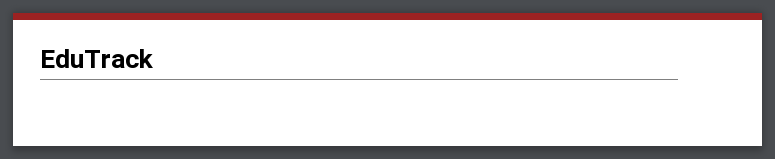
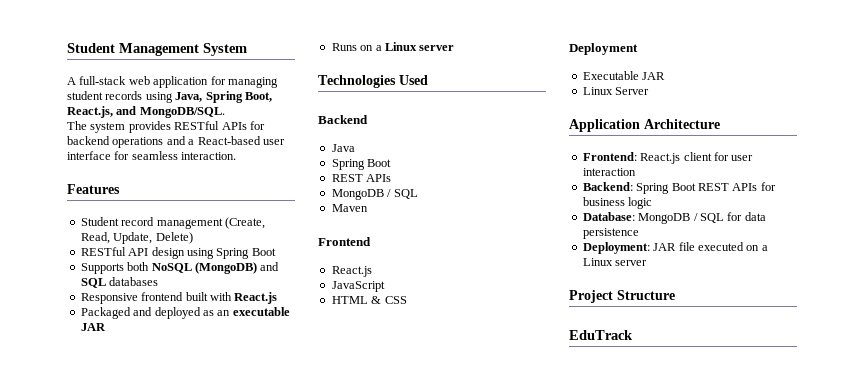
(40, 58) none -> [67,43,247,56] [67,76,278,88] [67,91,272,103] [67,106,225,118] [67,121,265,133] [67,136,285,148] [67,151,237,160] [67,184,120,194] [80,217,265,229] [80,232,193,244] [80,247,276,259] [80,262,280,274] [80,277,159,288] [80,292,278,304] [80,307,290,319] [80,323,106,331] [331,42,455,51] [318,75,428,88] [318,115,368,124] [331,144,355,152] [331,159,392,170] [331,174,392,182] [331,189,418,200] [331,204,368,212] [318,237,371,246] [331,266,372,277] [331,281,385,292] [331,296,407,304] [569,43,638,55] [582,71,666,80] [582,87,650,95] [569,119,720,132] [582,152,754,164] [582,168,636,176] [582,182,776,194] [582,197,653,209] [582,212,766,224] [582,228,639,239] [582,242,768,254] [582,258,648,266] [569,290,675,303] Student Management System // A full-stack web application for managing student records using Java, Spring Boot, React.js, and MongoDB/SQL. // The system provides RESTful APIs for backend operations and a React-based user interface for seamless interaction. // Features // Student record management (Create, Read, Update, Delete) // RESTful API design using Spring Boot // Supports both NoSQL (MongoDB) and SQL databases // Responsive frontend built with React.js // Packaged and deployed as an executable JAR // Runs on a Linux server // Technologies Used // Backend // Java // Spring Boot // REST APIs // MongoDB / SQL // Maven // Frontend // React.js // JavaScript // HTML & CSS // Deployment // Executable JAR // Linux Server // Application Architecture // Frontend: React.js client for user interaction // Backend: Spring Boot REST APIs for business logic // Database: MongoDB / SQL for data persistence // Deployment: JAR file executed on a Linux server // Project Structure //

